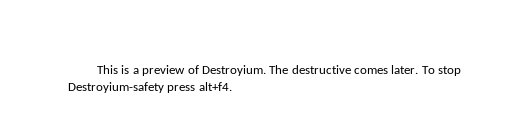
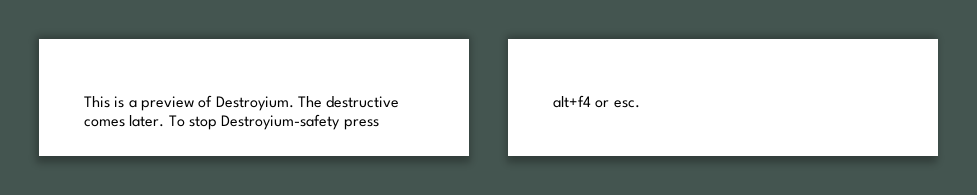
[198,82,232,91] alt+f4. -> [553,95,640,108] alt+f4 or esc.

